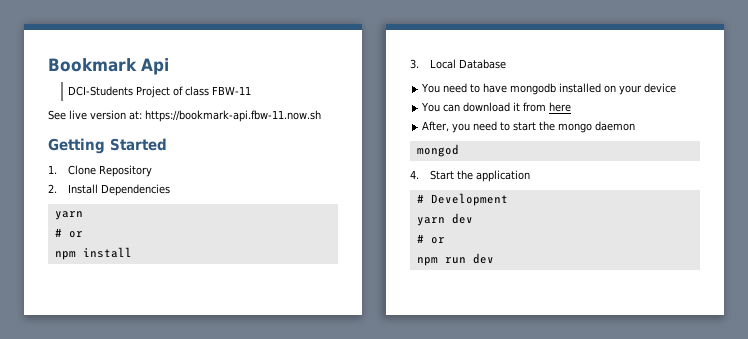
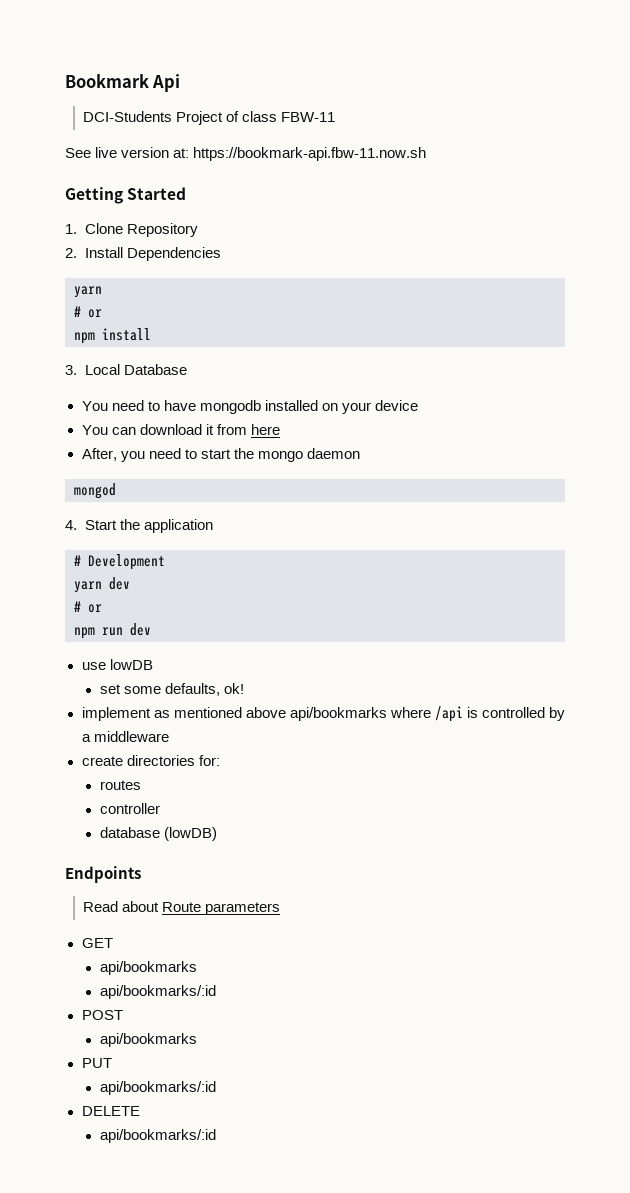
(494, 258) none -> [81,659,153,670] [99,683,244,696] [81,706,565,722] [81,731,169,742] [81,755,220,766] [99,780,141,790] [99,803,160,814] [99,827,217,841] [65,866,141,883] [83,901,281,915] [81,938,113,948] [99,961,197,975] [99,985,216,999] [81,1010,123,1020] [99,1033,197,1047] [81,1058,112,1068] [99,1081,216,1095] [81,1106,140,1116] [99,1129,216,1143] // use lowDB // set some defaults, ok! // implement as mentioned above api/bookmarks where /api is controlled by a middleware // create directories for: // routes // controller // database (lowDB) // Endpoints // Read about Route parameters // GET // api/bookmarks // api/bookmarks/:id // POST // api/bookmarks // PUT // api/bookmarks/:id // DELETE // api/bookmarks/:id

